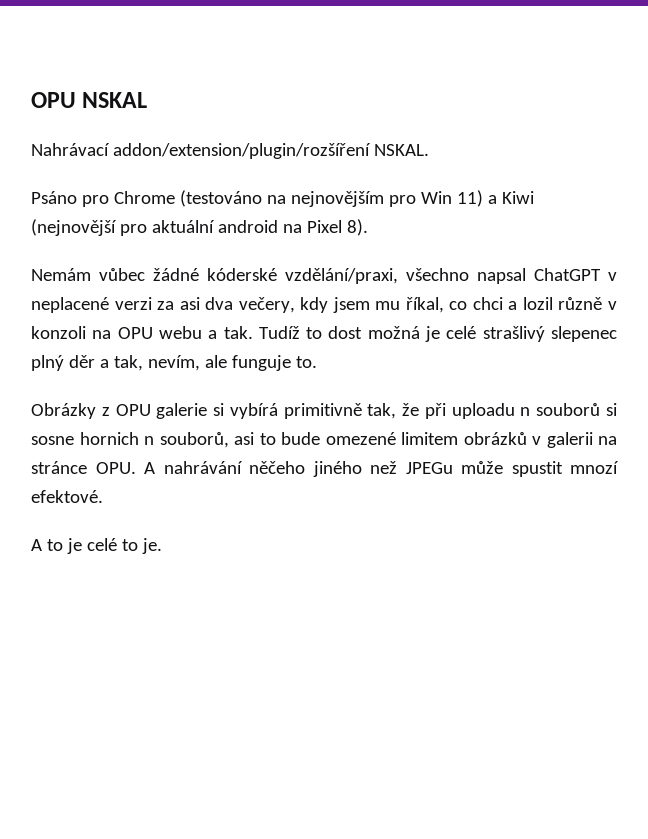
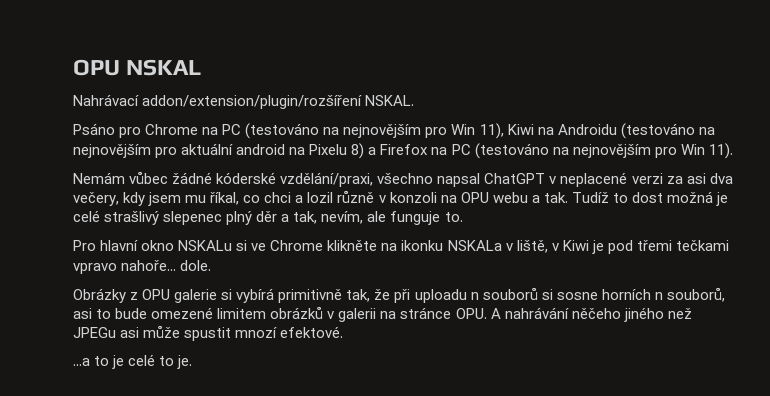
[179,190,534,207] [31,219,368,236] (testováno na nejnovějším pro Win 11) a Kiwi (nejnovější pro aktuální android na Pixel 8). -> [202,123,715,139] [73,143,733,159] na PC (testováno na nejnovějším pro Win 11), Kiwi na Androidu (testováno na nejnovějším pro aktuální android na Pixelu 8) a Firefox na PC (testováno na nejnovějším pro Win 11).
(317, 362) none -> [73,240,729,254] [73,260,212,274] // Pro hlavní okno NSKALu si ve Chrome klikněte na ikonku NSKALa v liště, v Kiwi je pod třemi tečkami vpravo nahoře... dole.
[79,432,139,445] hornich -> [601,289,651,300] horních
(453, 468) none -> [120,327,140,338] asi
[31,539,42,551] A -> [73,358,90,366] ...a

